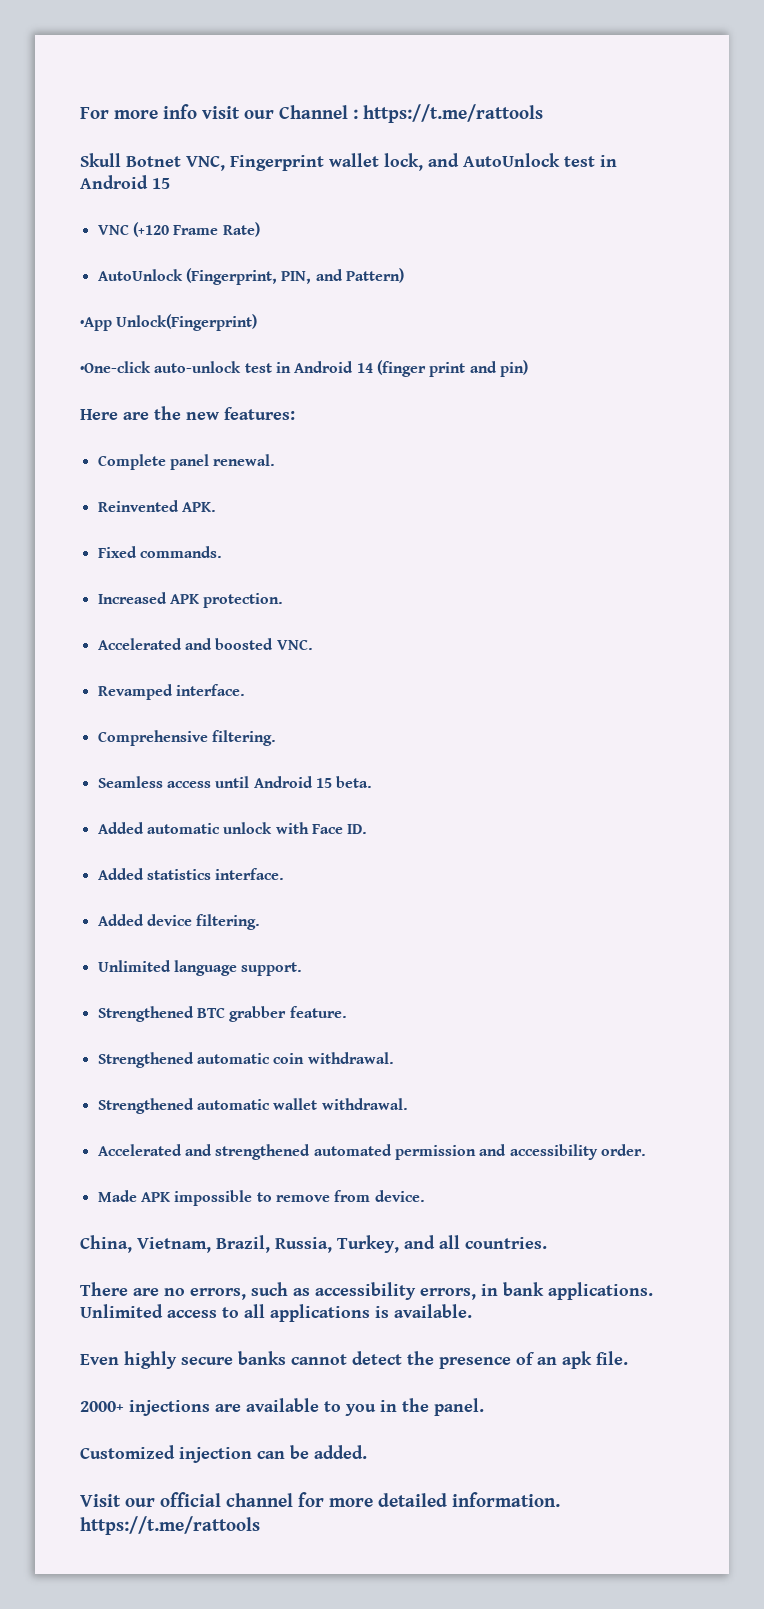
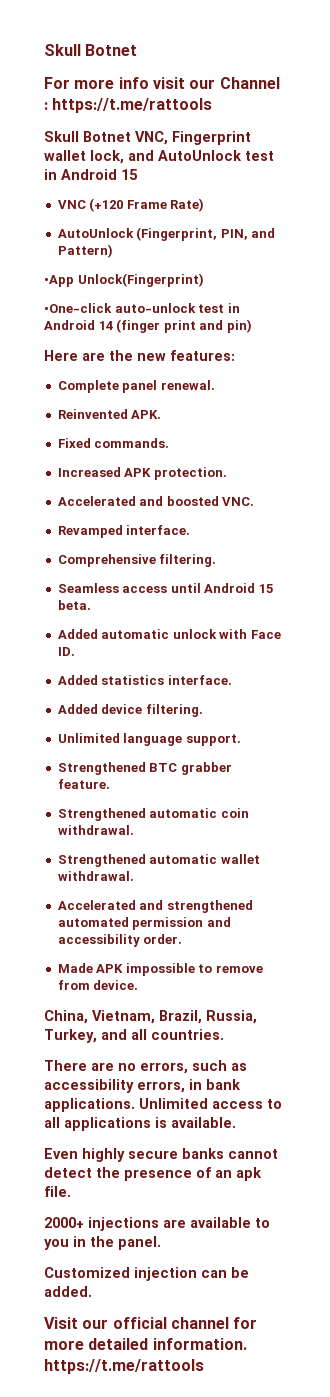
(80, 113) none -> [44,44,138,56] Skull Botnet //

